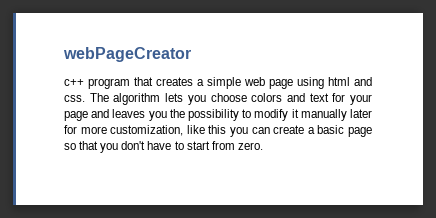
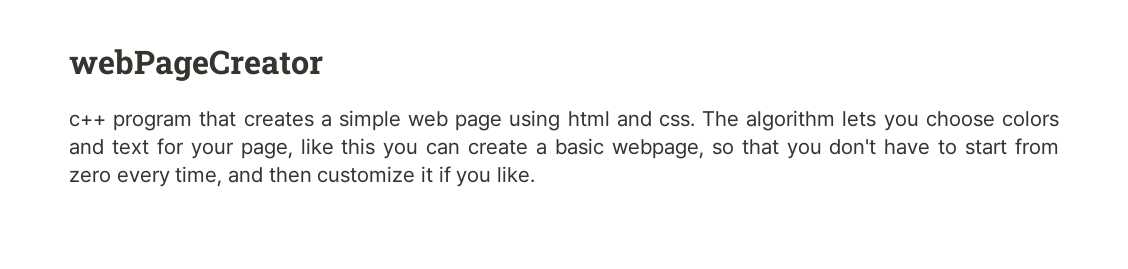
[64,109,372,121] [64,125,184,136] page and leaves you the possibility to modify it manually later for more customization, -> [240,142,293,159] page,
[348,127,372,137] page -> [611,139,704,159] webpage,
[237,142,263,150] zero. -> [69,166,536,187] zero every time, and then customize it if you like.

